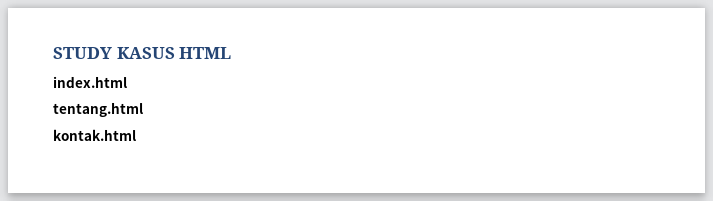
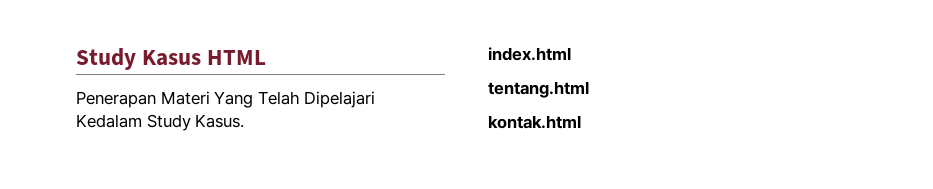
[53,47,175,59] STUDY KASUS -> [76,48,202,70] Study Kasus
(232, 53) none -> [76,91,376,108] [76,114,245,131] // Penerapan Materi Yang Telah Dipelajari Kedalam Study Kasus.

